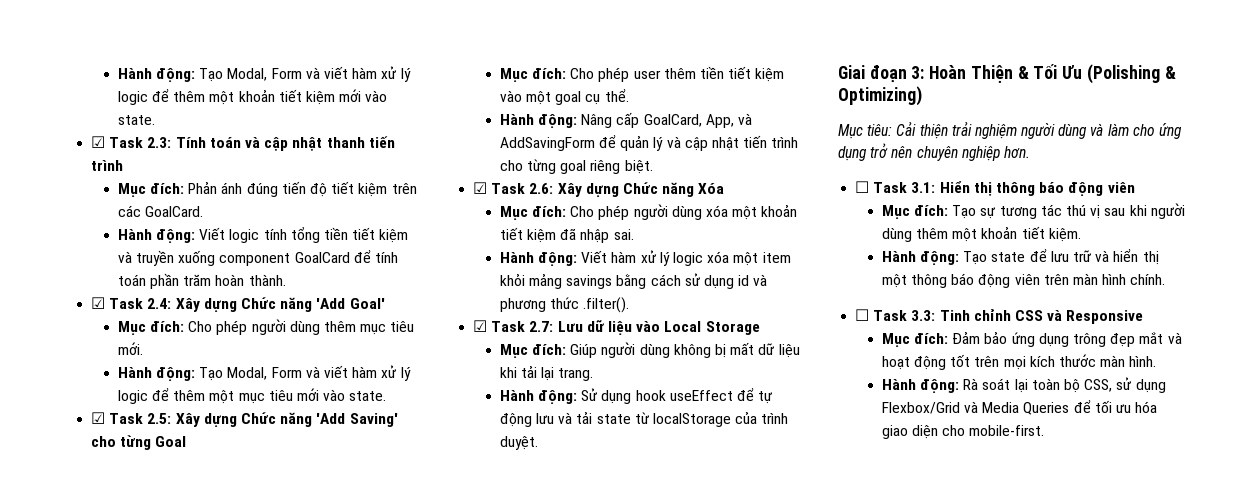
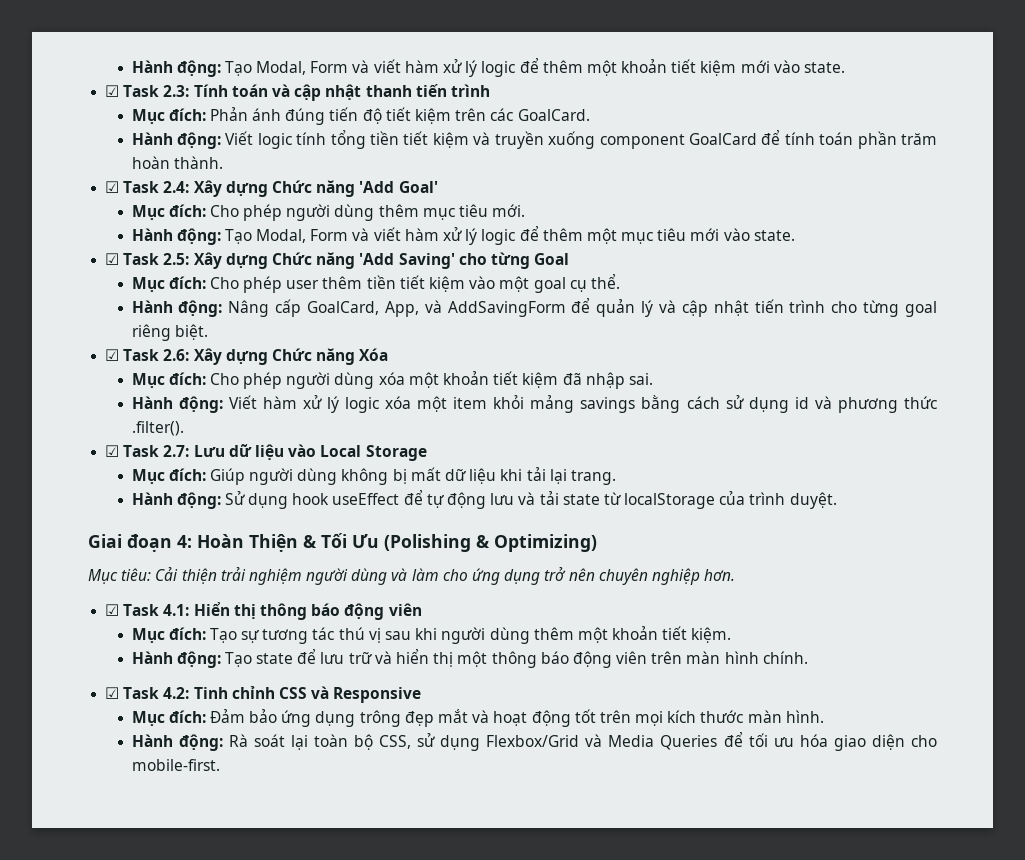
[911,66,925,79] 3: -> [177,535,192,548] 4:
[855,181,936,193] ☐ Task 3.1: -> [105,604,190,616] ☑ Task 4.1:
[855,309,936,321] ☐ Task 3.3: -> [105,687,190,699] ☑ Task 4.2:

